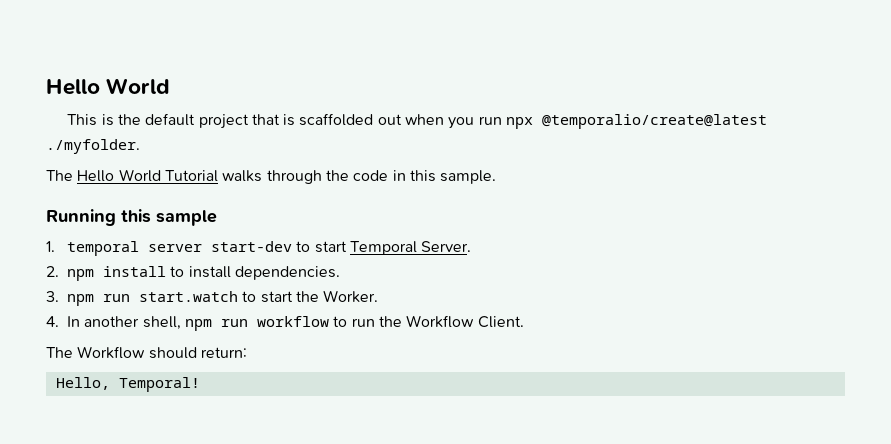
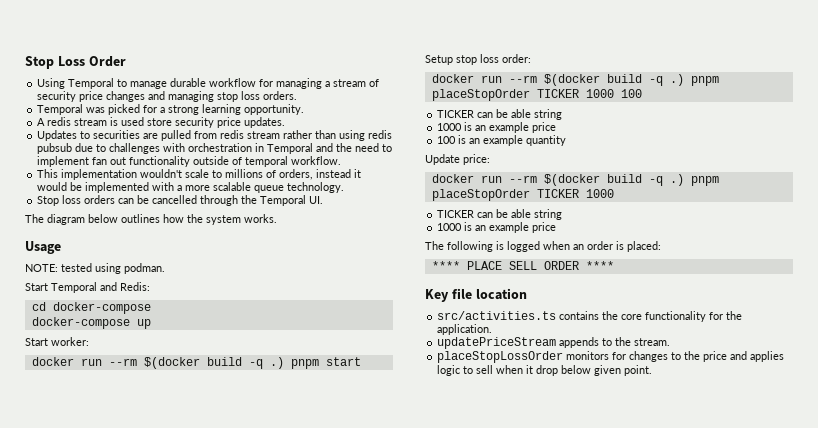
[46,78,171,95] [67,113,768,129] [46,139,140,154] [46,169,497,184] [46,209,217,226] [46,241,472,256] [46,266,340,281] [46,290,379,306] [46,315,524,331] [46,346,247,359] [55,377,200,392] Hello World // This is the default project that is scaffolded out when you run npx @temporalio/create@latest ./myfolder. // The Hello World Tutorial walks through the code in this sample. // Running this sample // 1. temporal server start-dev to start Temporal Server. // 2. npm install to install dependencies. // 3. npm run start.watch to start the Worker. // 4. In another shell, npm run workflow to run the Workflow Client. // The Workflow should return: // Hello, Temporal! -> [25,56,126,69] [37,78,380,89] [37,91,298,102] [37,104,305,115] [37,117,286,128] [37,130,393,141] [37,143,393,154] [37,156,342,167] [37,169,362,180] [37,182,345,193] [37,195,324,206] [25,214,277,225] [25,241,61,254] [25,263,165,274] [25,282,150,293] [31,302,151,314] [31,317,151,329] [25,337,89,346] [31,357,361,369] [425,54,531,65] [431,74,719,86] [431,89,642,101] [437,109,563,120] [437,122,557,133] [437,135,567,146] [425,154,490,165] [431,174,719,186] [431,189,614,201] [437,209,563,220] [437,222,557,233] [425,241,661,252] [431,261,614,270] [425,288,527,302] [437,311,743,322] [437,324,493,335] [437,337,671,349] [437,351,785,363] [437,365,653,376] Stop Loss Order // Using Temporal to manage durable workflow for managing a stream of security price changes and managing stop loss orders. // Temporal was picked for a strong learning opportunity. // A redis stream is used store security price updates. // Updates to securities are pulled from redis stream rather than using redis pubsub due to challenges with orchestration in Temporal and the need to implement fan out functionality outside of temporal workflow. // This implementation wouldn't scale to millions of orders, instead it would be implemented with a more scalable queue technology. // Stop loss orders can be cancelled through the Temporal UI. // The diagram below outlines how the system works. // Usage // NOTE: tested using podman. // Start Temporal and Redis: // cd docker-compose // docker-compose up // Start worker: // docker run --rm $(docker build -q .) pnpm start // Setup stop loss order: // docker run --rm $(docker build -q .) pnpm placeStopOrder TICKER 1000 100 // TICKER can be able string // 1000 is an example price // 100 is an example quantity // Update price: // docker run --rm $(docker build -q .) pnpm placeStopOrder TICKER 1000 // TICKER can be able string // 1000 is an example price // The following is logged when an order is placed: // **** PLACE SELL ORDER **** // Key file location // src/activities.ts contains the core functionality for the application. // updatePriceStream appends to the stream. // placeStopLossOrder monitors for changes to the price and applies logic to sell when it drop below given point.

